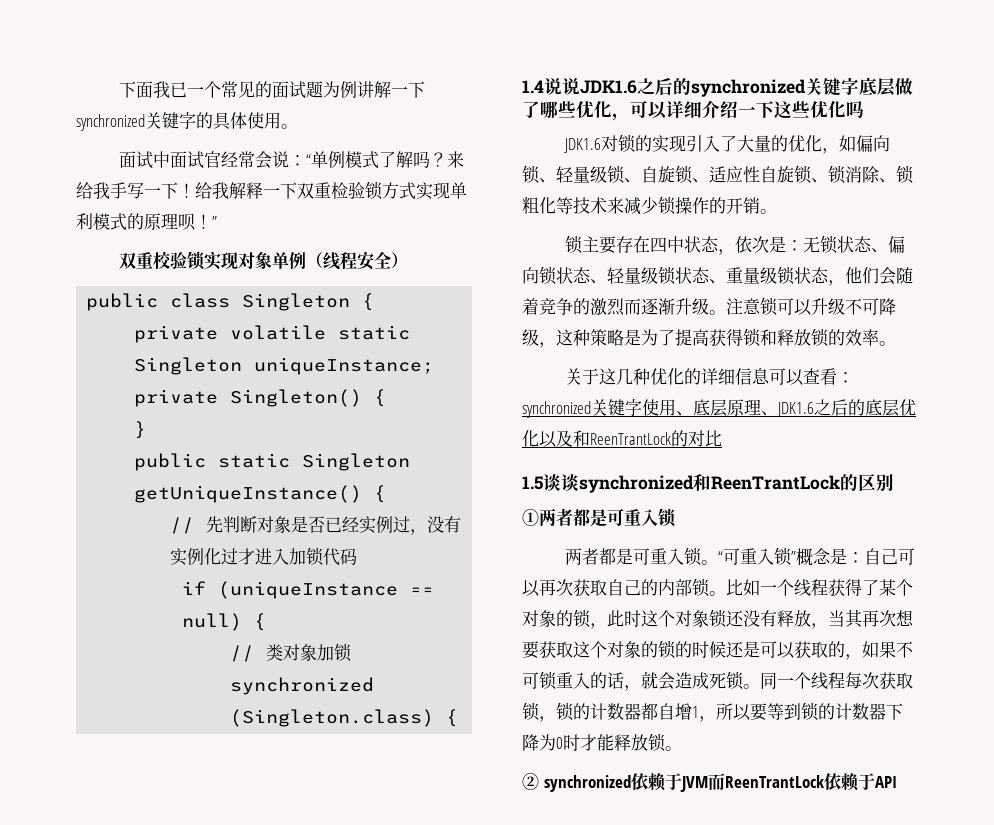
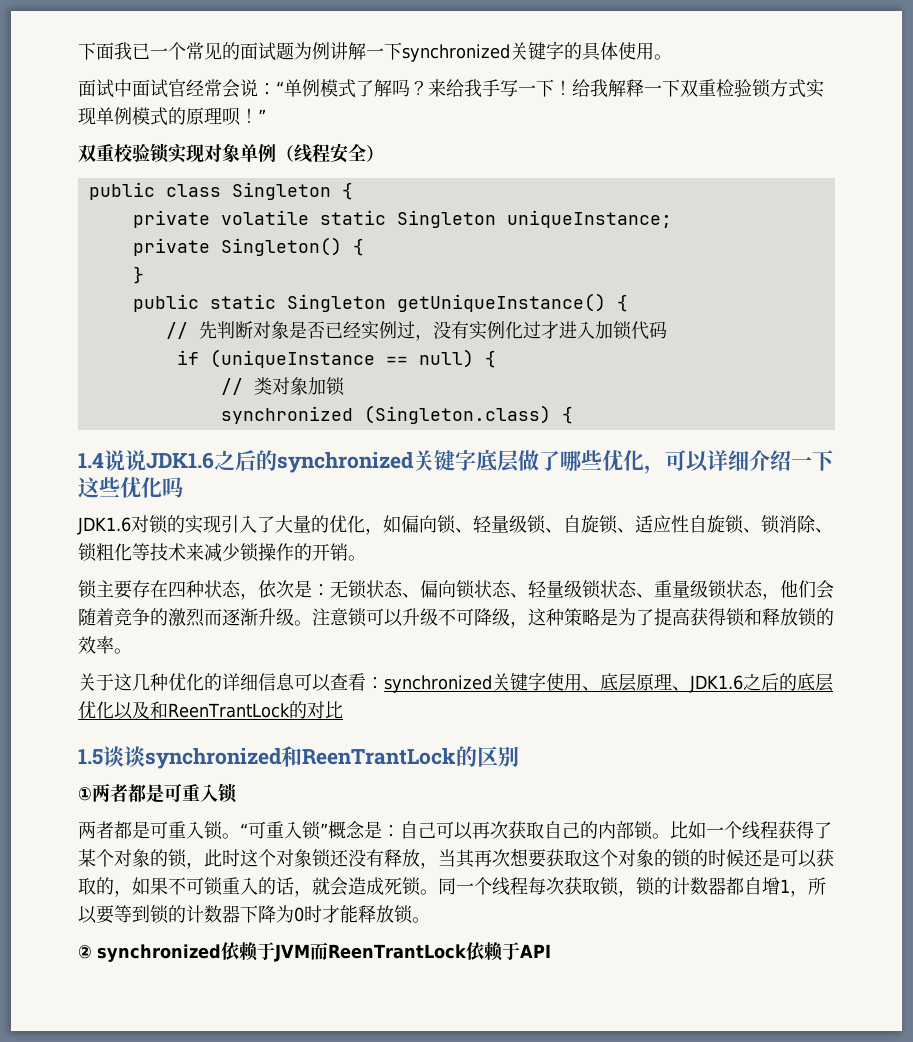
[76,213,93,230] 利 -> [114,107,132,125] 例
[666,236,684,253] 中 -> [186,580,204,598] 种

